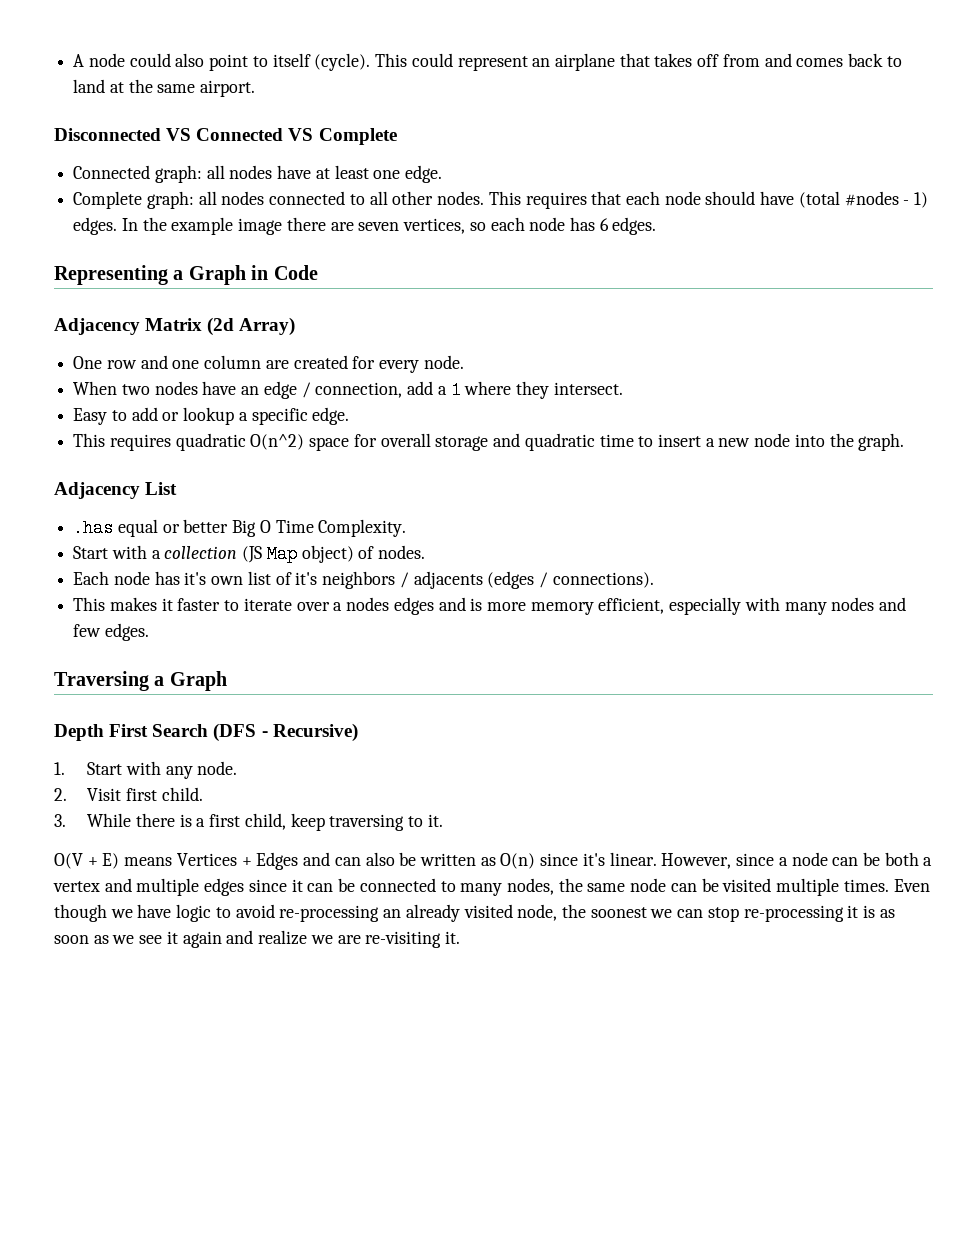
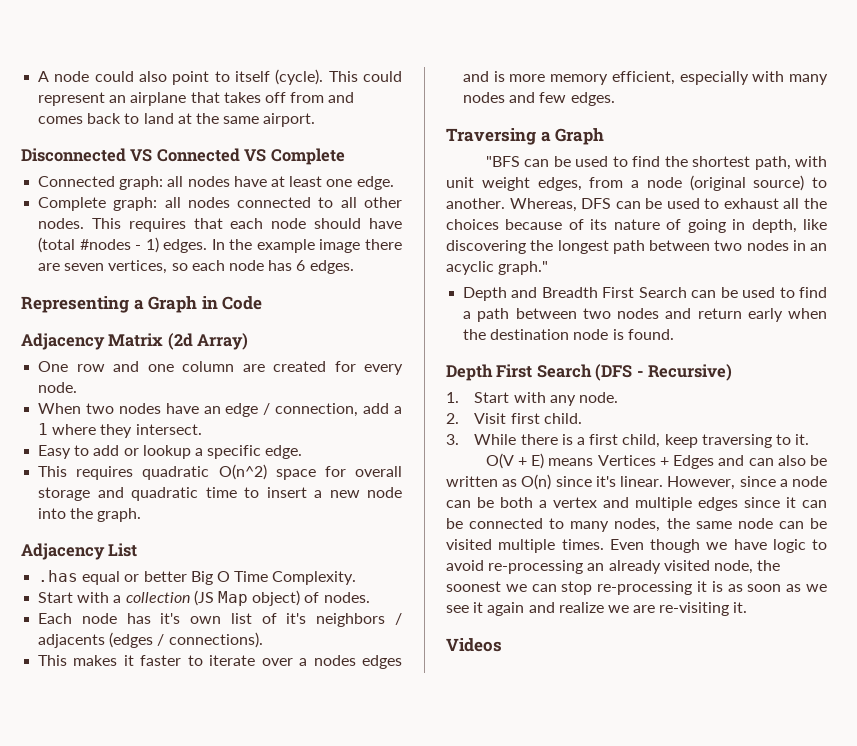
(227, 681) none -> [485,156,827,170] [446,175,827,191] [446,198,827,212] [446,219,827,233] [446,240,827,254] [446,261,549,275] [463,287,827,301] [463,308,827,322] [463,329,674,340] // "BFS can be used to find the shortest path, with unit weight edges, from a node (original source) to another. Whereas, DFS can be used to exhaust all the choices because of its nature of going in depth, like discovering the longest path between two nodes in an acyclic graph." // Depth and Breadth First Search can be used to find a path between two nodes and return early when the destination node is found.
(460, 937) none -> [446,638,502,652] // Videos

